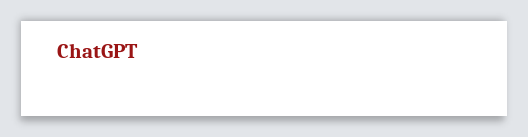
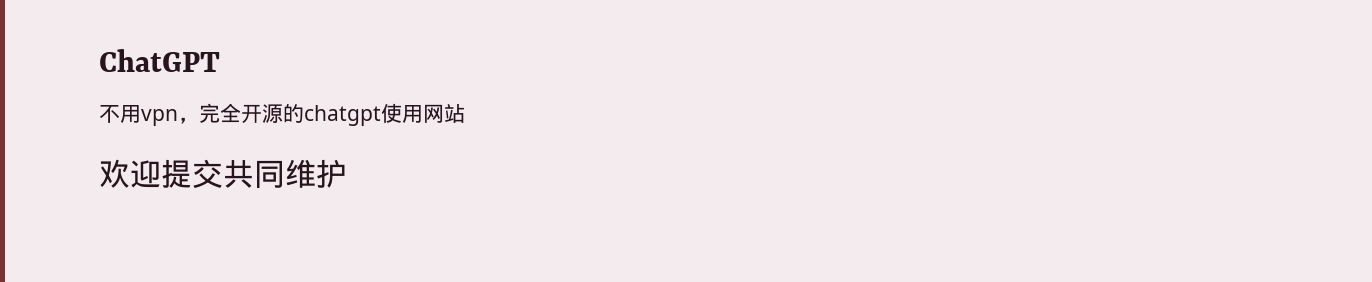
(138, 50) none -> [99,103,465,126] [99,159,347,189] // 不用vpn，完全开源的chatgpt使用网站 // 欢迎提交共同维护

